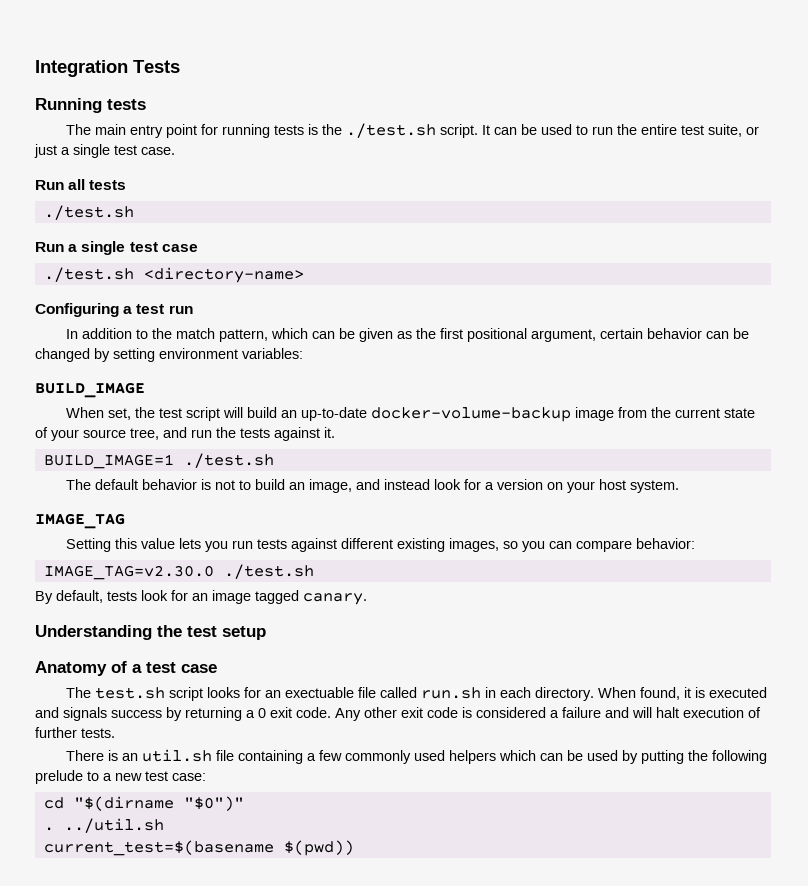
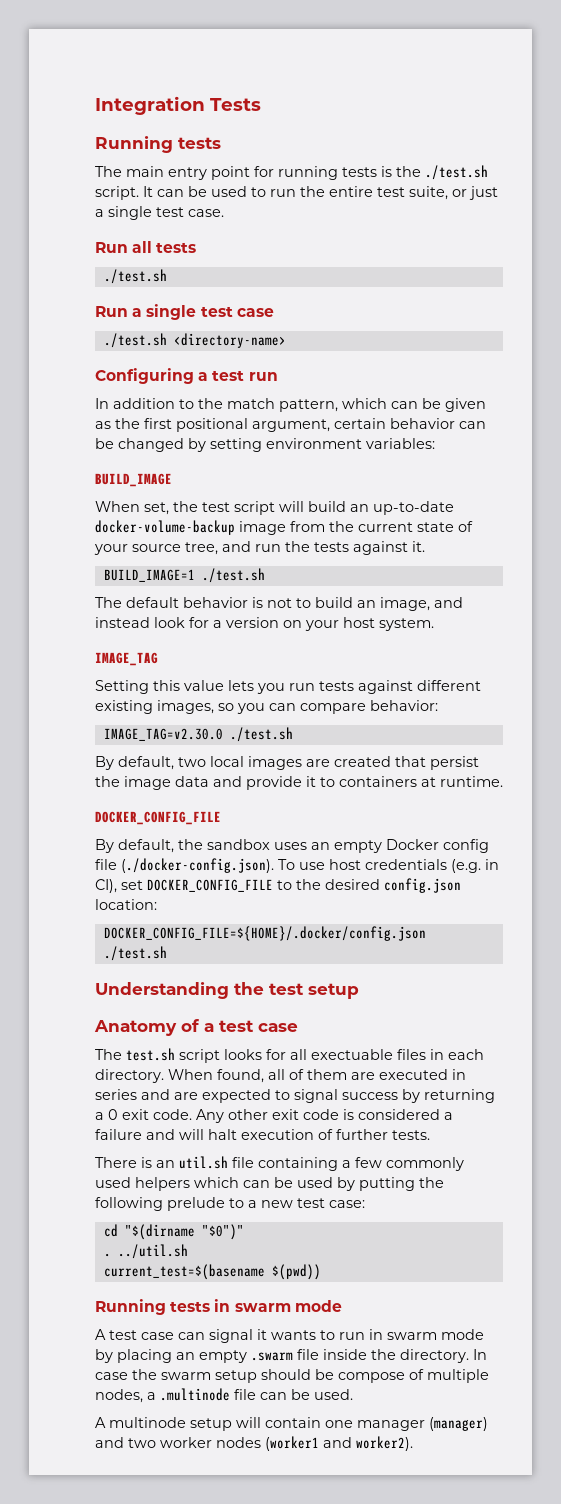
[107,590,367,605] tests look for an image tagged canary. -> [178,756,479,770] [95,776,503,790] [95,811,221,825] [95,839,489,853] [95,858,499,873] [95,878,461,893] [95,899,157,910] [103,926,426,941] [103,946,167,961] two local images are created that persist the image data and provide it to containers at runtime. // DOCKER_CONFIG_FILE // By default, the sandbox uses an empty Docker config file (./docker-config.json). To use host credentials (e.g. in CI), set DOCKER_CONFIG_FILE to the desired config.json location: // DOCKER_CONFIG_FILE=${HOME}/.docker/config.json ./test.sh
[265,687,482,699] an exectuable file called run.sh -> [290,1049,426,1060] all exectuable files
[684,687,768,698] [35,707,107,721] it is executed and signals -> [268,1069,466,1080] [95,1089,338,1103] all of them are executed in series and are expected to signal
(354, 848) none -> [95,1299,342,1315] [95,1329,484,1343] [95,1349,487,1363] [95,1369,489,1383] [95,1388,353,1403] [95,1417,488,1431] [95,1436,413,1451] // Running tests in swarm mode // A test case can signal it wants to run in swarm mode by placing an empty .swarm file inside the directory. In case the swarm setup should be compose of multiple nodes, a .multinode file can be used. // A multinode setup will contain one manager (manager) and two worker nodes (worker1 and worker2).

